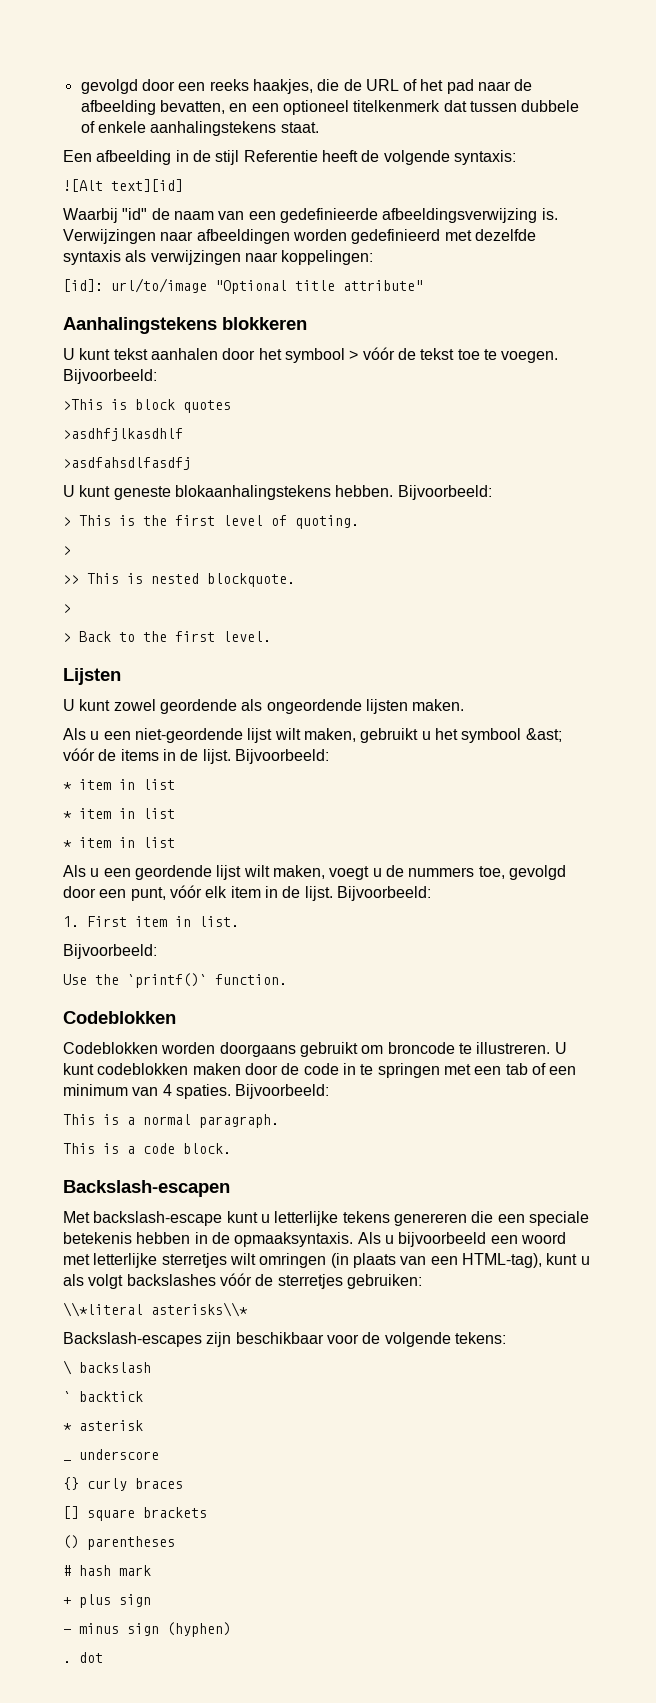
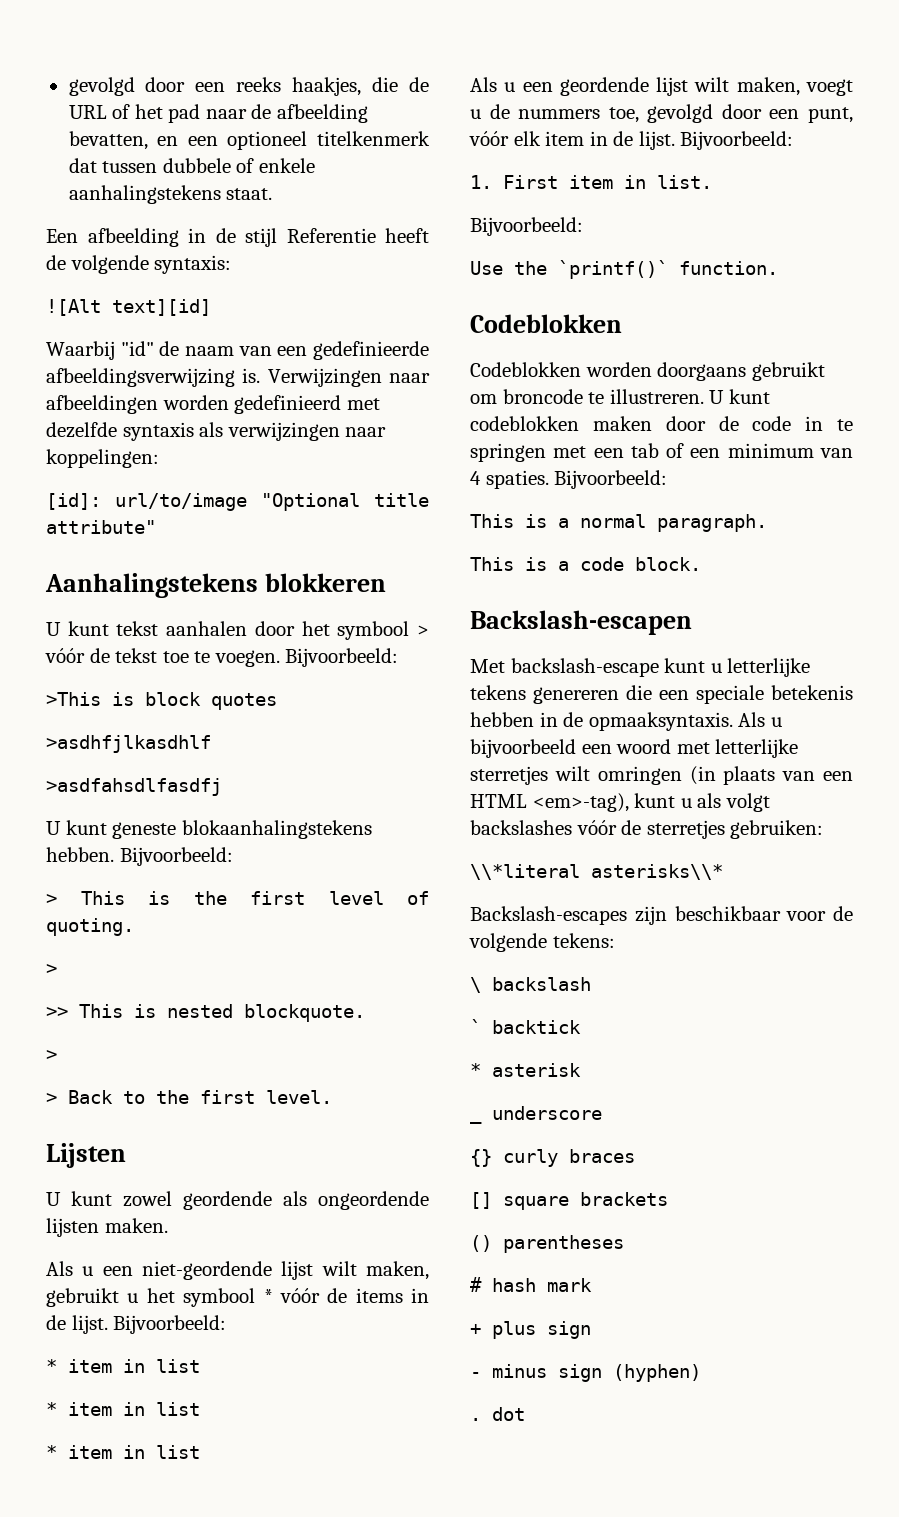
[525,728,562,742] &ast; -> [263,1289,273,1303] *
[461,1253,542,1268] HTML-tag), -> [470,793,629,812] HTML <em>-tag),

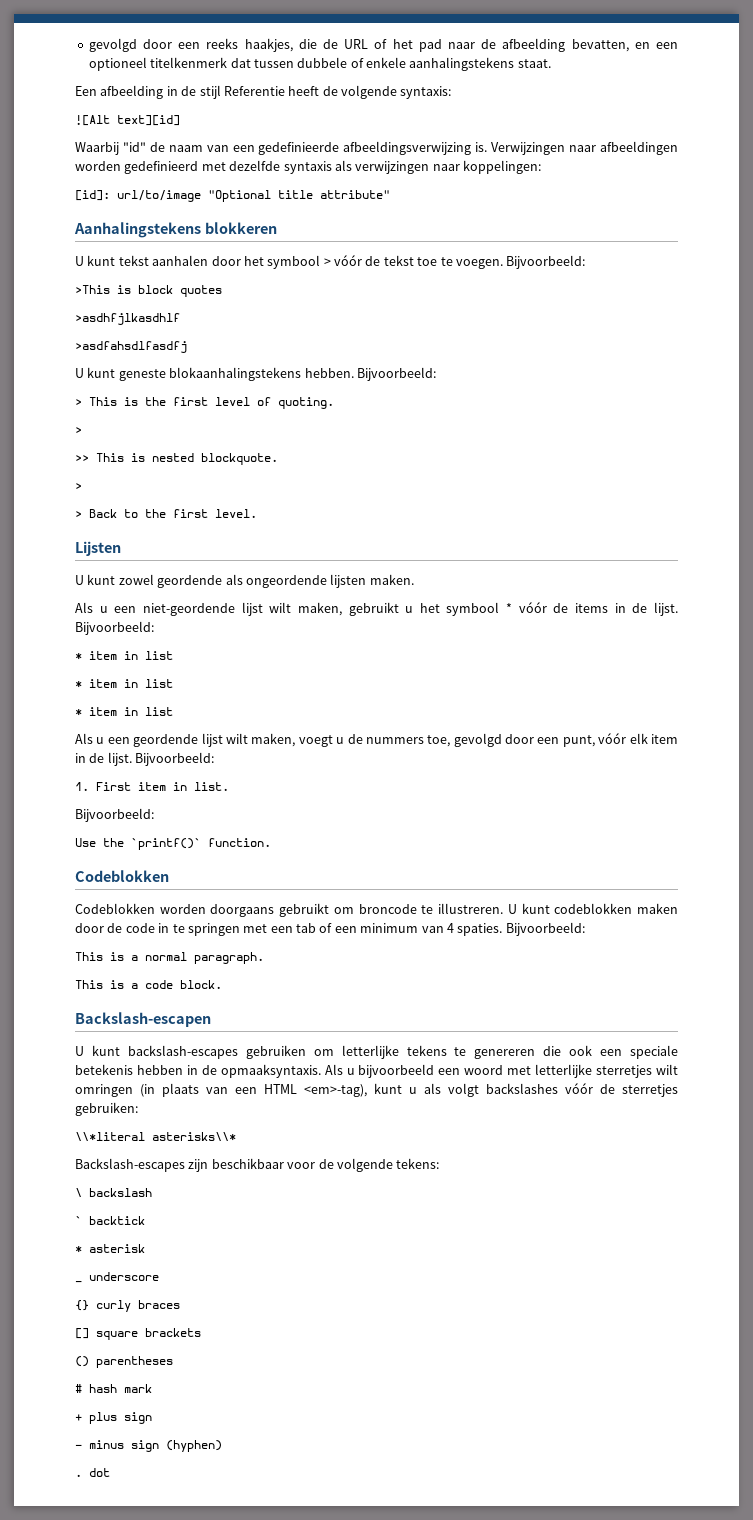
[470,658,722,677] Met backslash-escape kunt u -> [75,1045,334,1059] U kunt backslash-escapes gebruiken om
(526, 692) none -> [454,1047,467,1056] te
(652, 692) none -> [569,1045,593,1056] ook

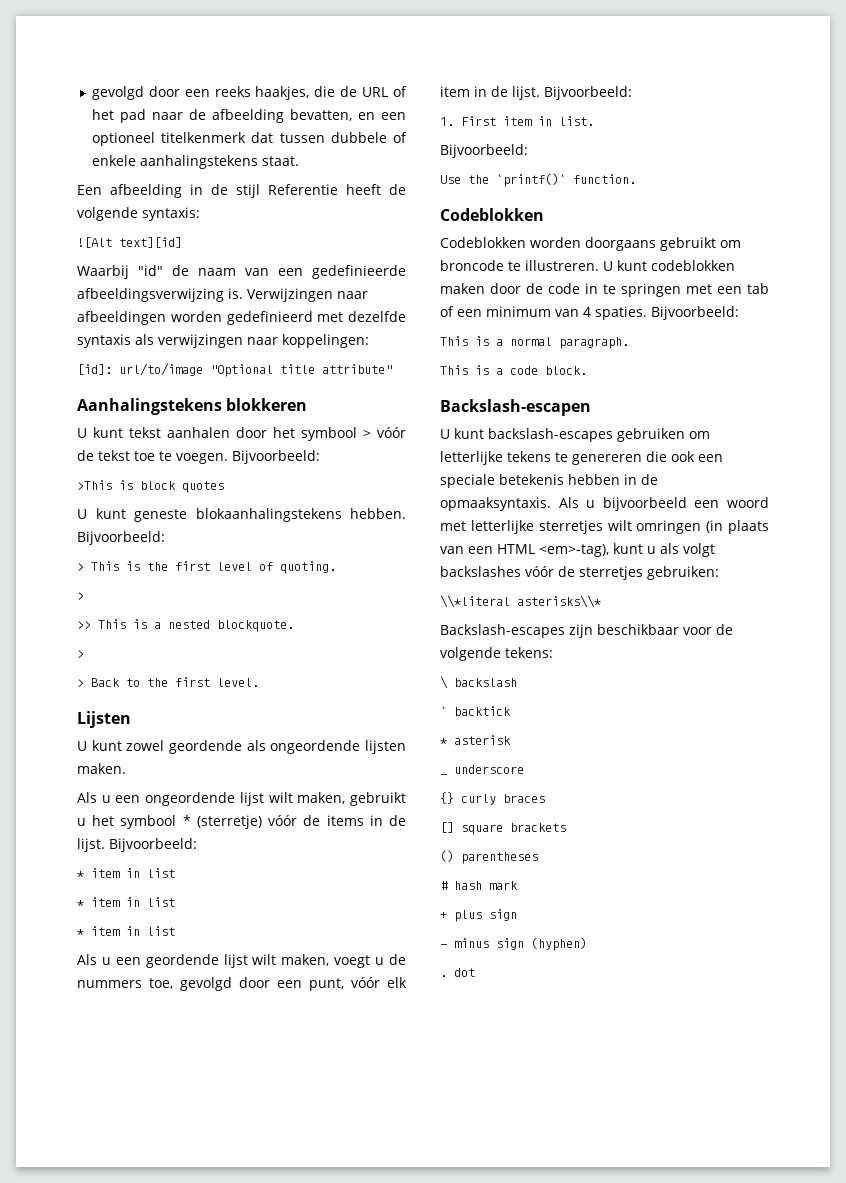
[75,313,180,325] [75,341,187,353] // >asdhfjlkasdhlf // >asdfahsdlfasdfj -> (224, 487) none
(145, 457) none -> [154,622,161,629] a
[142,603,235,616] niet-geordende -> [145,792,236,806] ongeordende
(513, 608) none -> [196,815,262,829] (sterretje)

